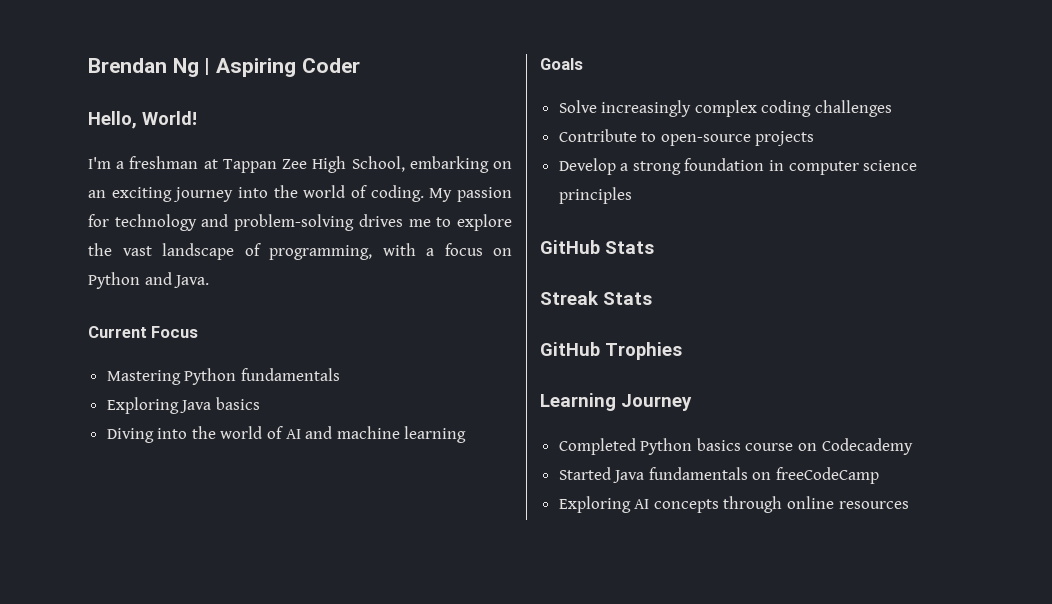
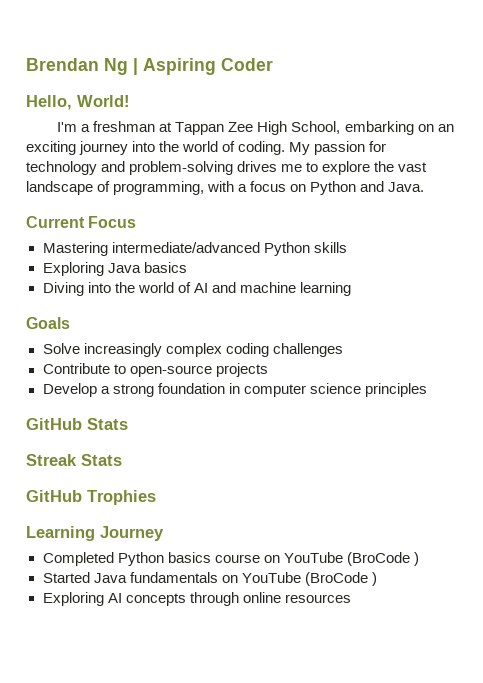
[184,368,340,385] Python fundamentals -> [111,242,347,256] intermediate/advanced Python skills
[821,438,913,455] Codecademy -> [283,552,419,566] YouTube (BroCode )
[776,467,880,484] freeCodeCamp -> [241,572,377,586] YouTube (BroCode )

